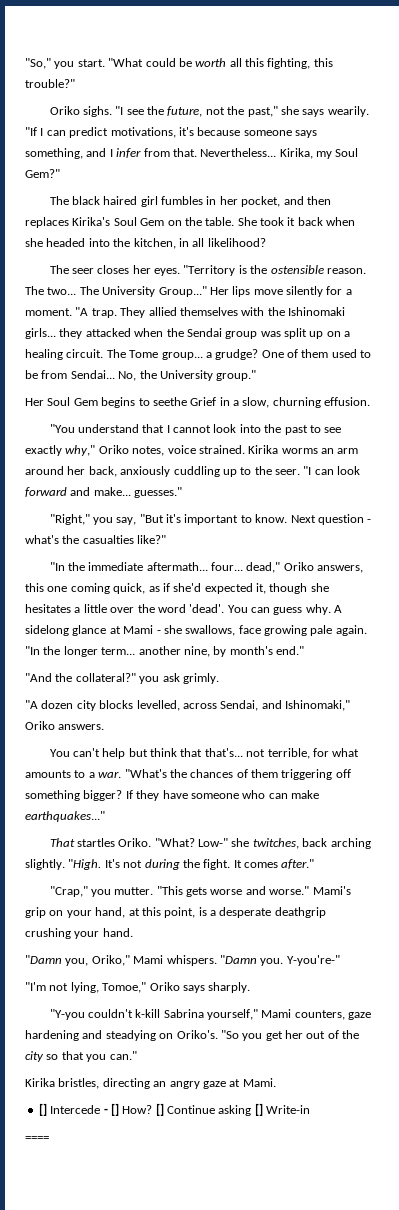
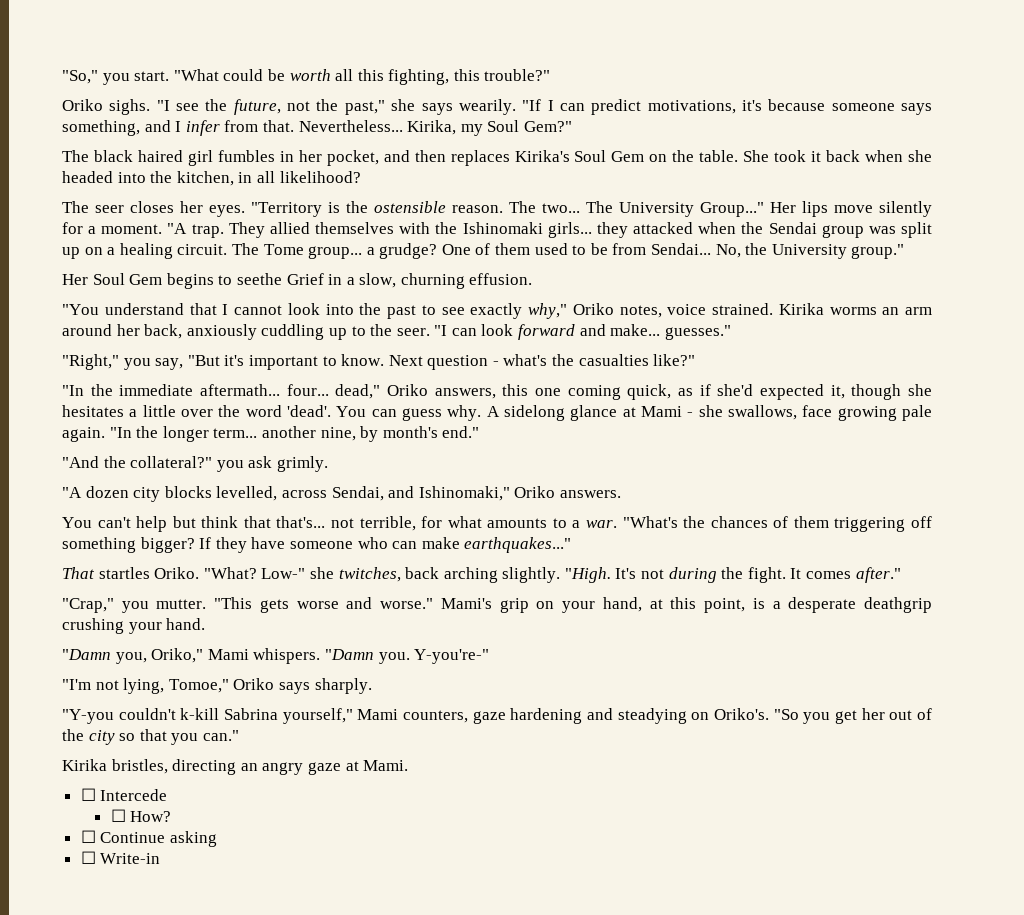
[38,1103,47,1116] [] -> [80,788,96,801] ☐
[103,1103,119,1116] - [] -> [110,809,126,822] // ☐
[155,1103,164,1116] [] -> [80,830,96,843] // ☐
[254,1103,263,1116] [] -> [80,851,96,864] // ☐
[25,1136,49,1141] // ==== -> (161, 858) none

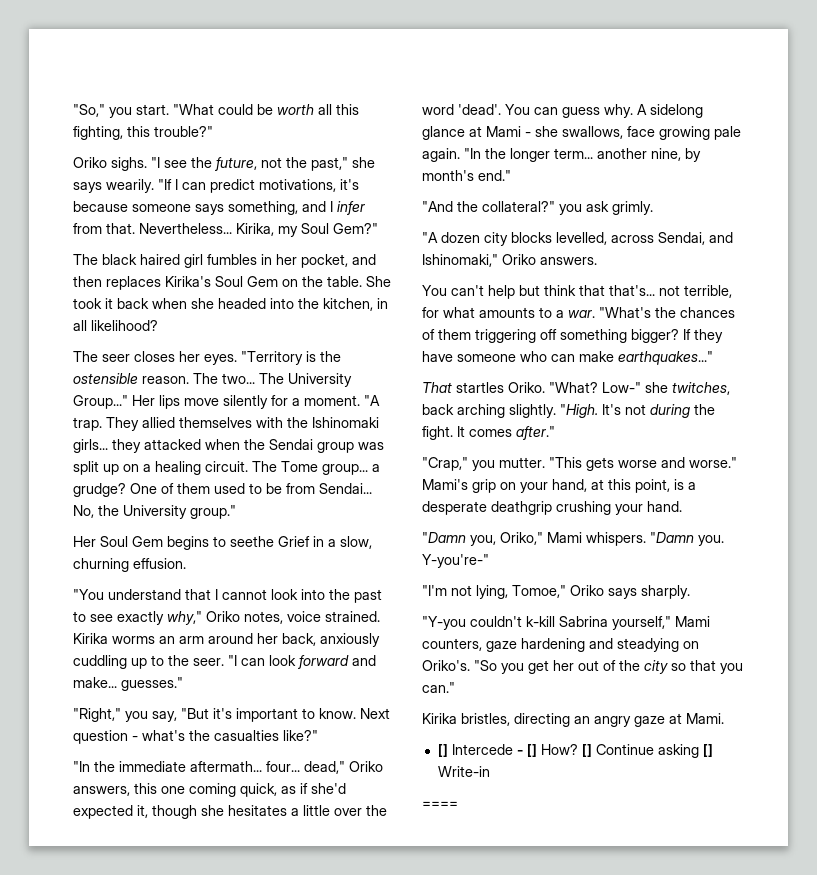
[80,788,96,801] ☐ -> [437,744,448,757] []
[110,809,126,822] // ☐ -> [516,744,537,757] - []
[80,830,96,843] // ☐ -> [581,744,592,757] []
[80,851,161,864] // ☐ Write-in -> [702,744,713,757] [437,766,490,777] [422,801,458,808] [] Write-in // ====

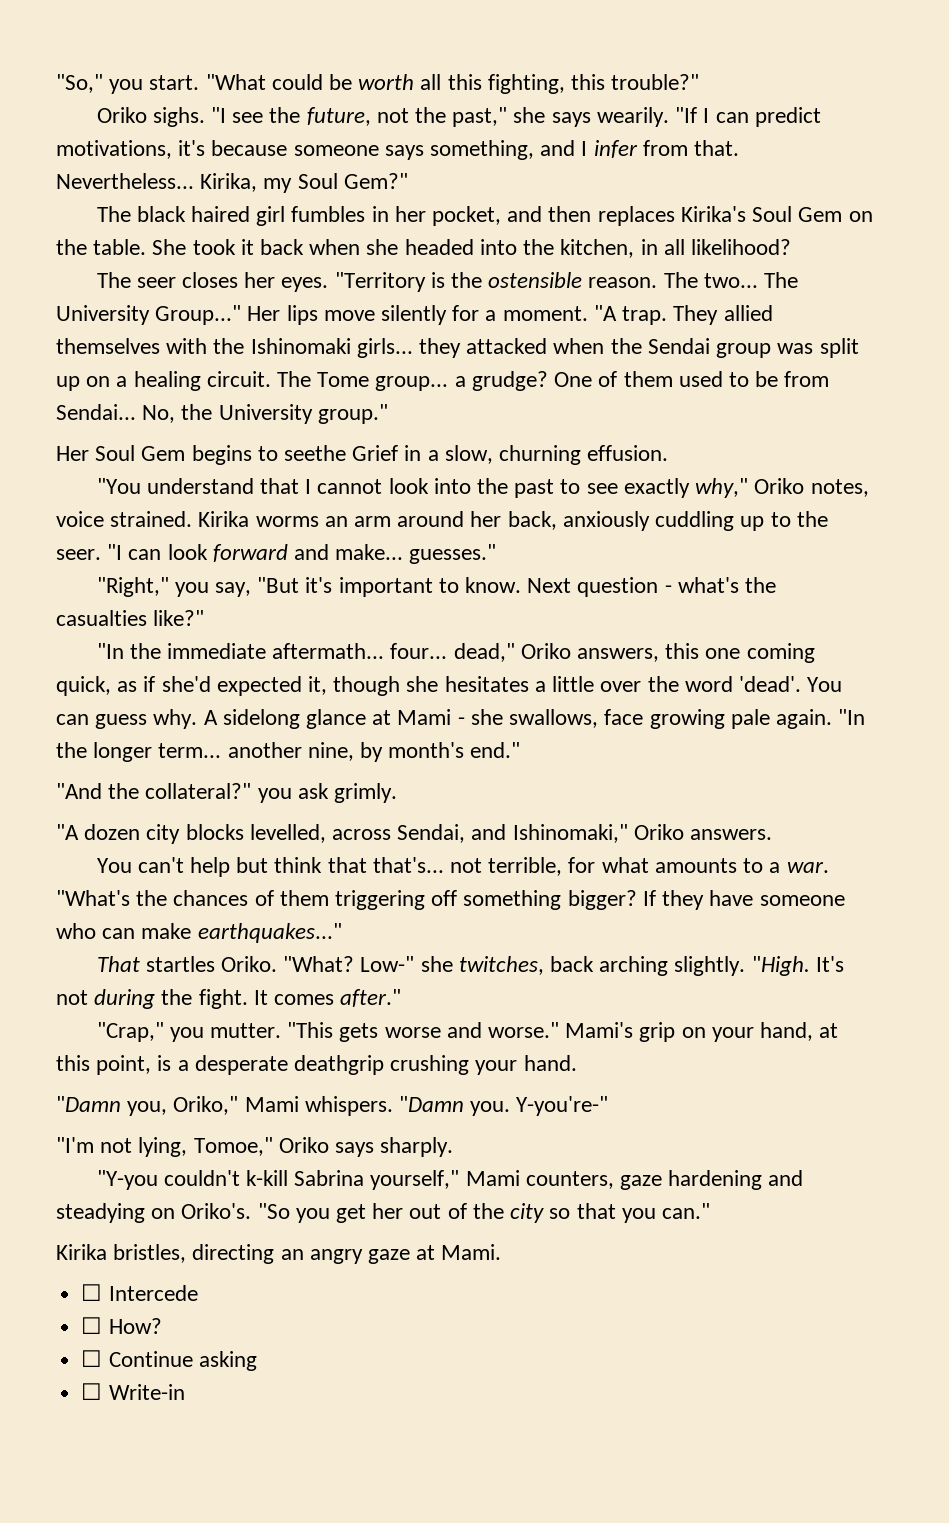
[437,744,448,757] [] -> [81,1284,103,1301] ☐
[516,744,537,757] - [] -> [81,1317,103,1334] // ☐
[581,744,592,757] [] -> [81,1350,103,1367] // ☐
[702,744,713,757] [] -> [81,1383,103,1400] // ☐
[422,801,458,808] // ==== -> (185, 1392) none

